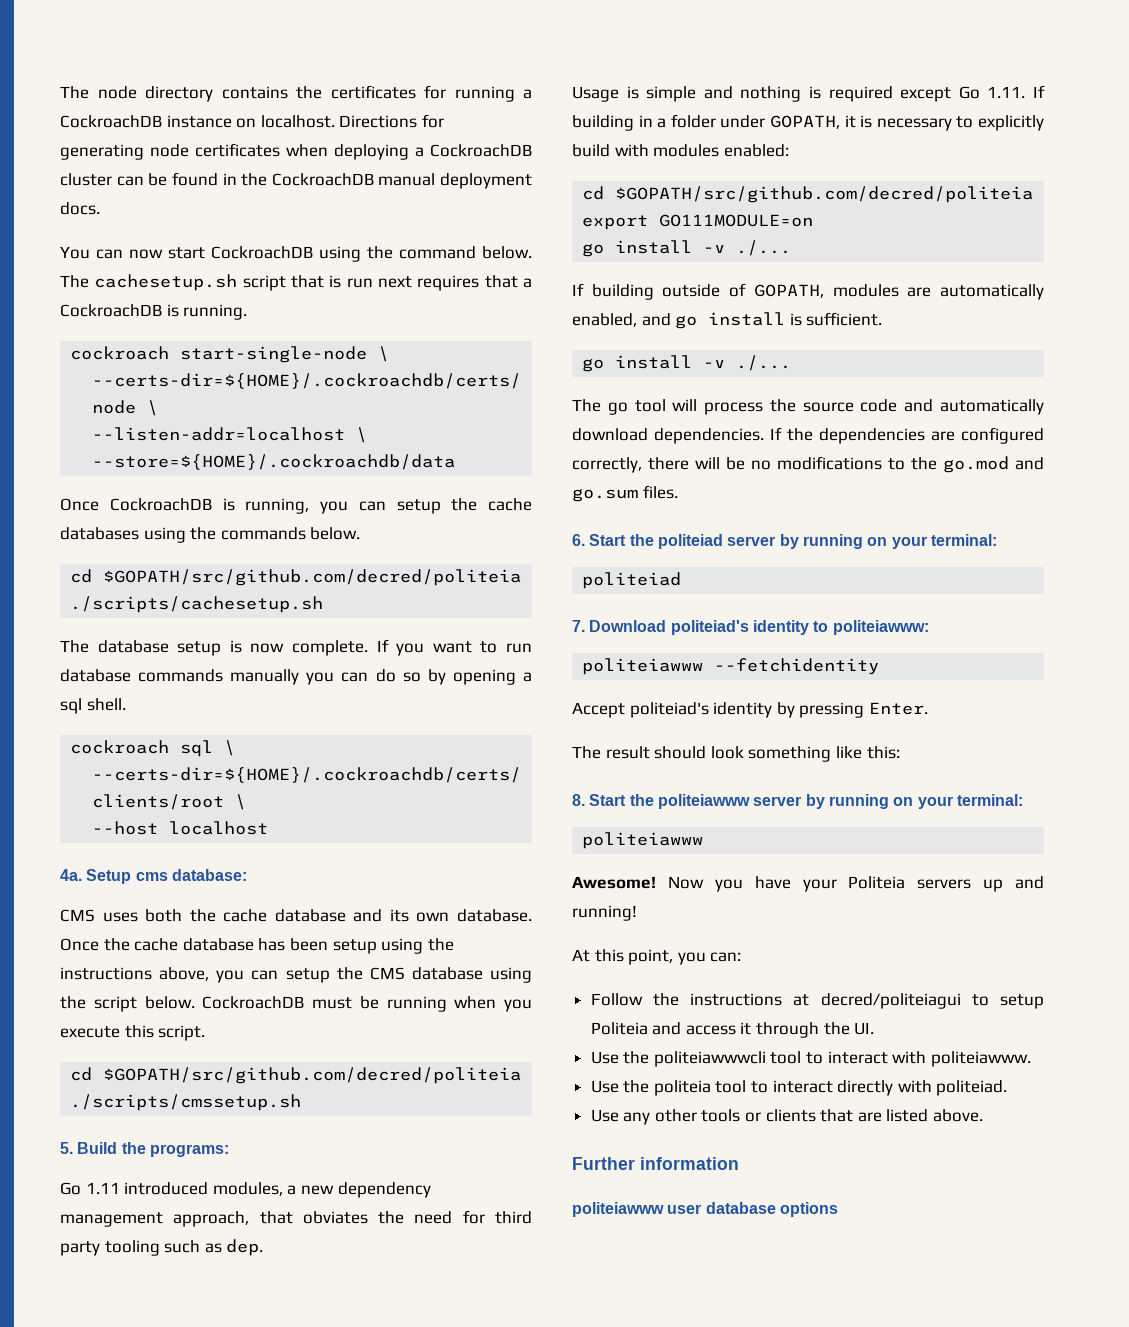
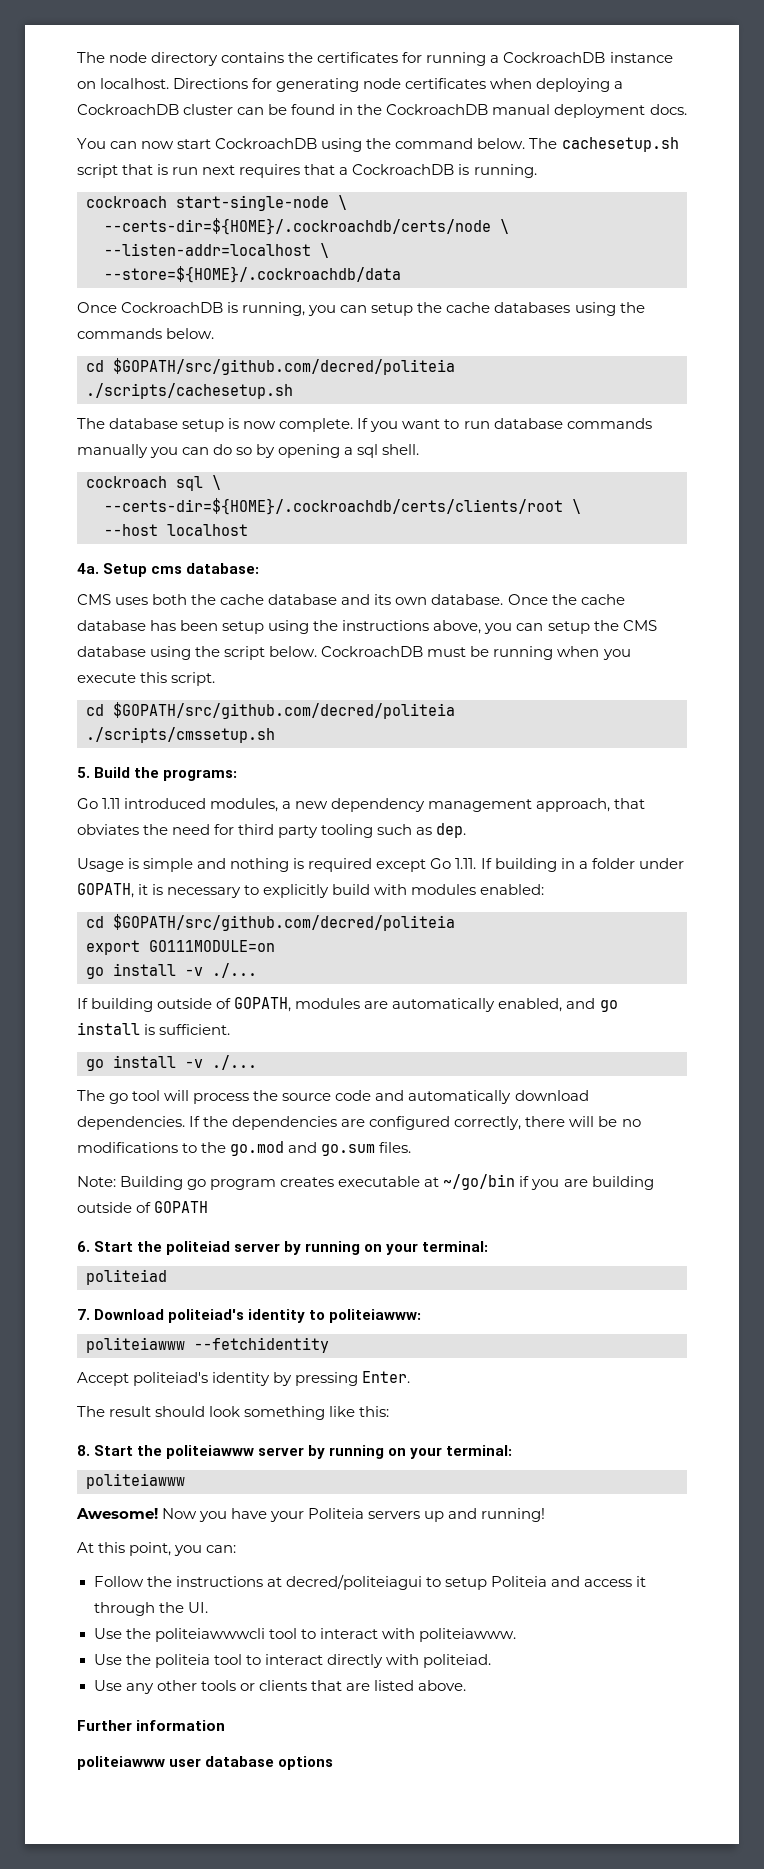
(678, 492) none -> [77,1174,654,1190] [77,1201,209,1213] // Note: Building go program creates executable at ~/go/bin if you are building outside of GOPATH

